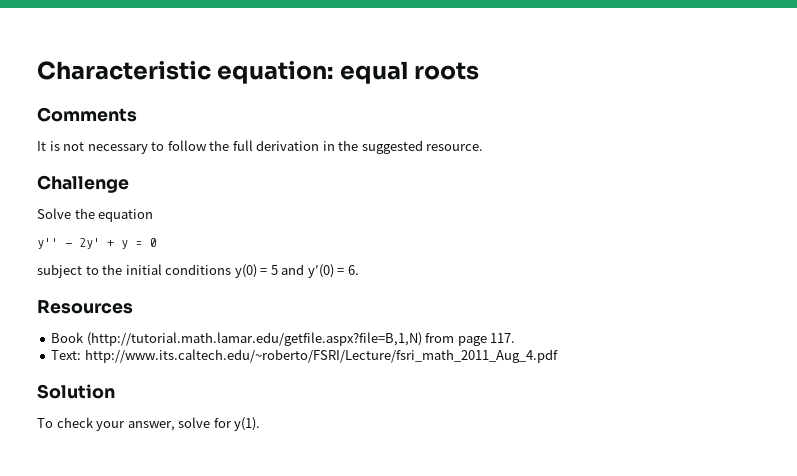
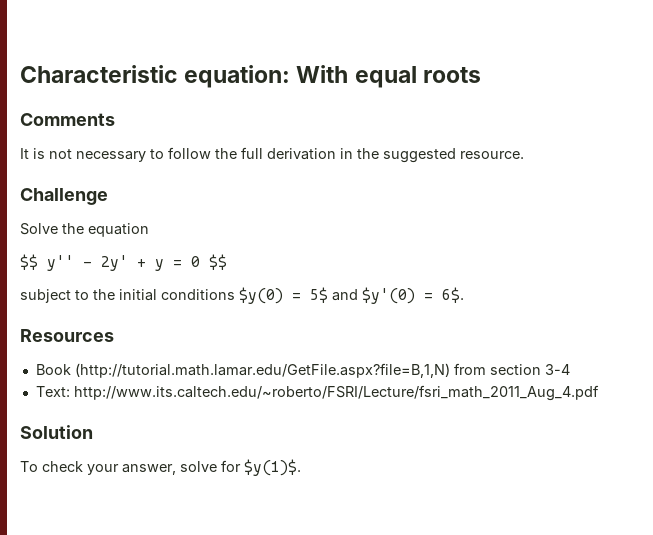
(334, 72) none -> [296,65,349,83] With
(154, 215) none -> [20,254,38,270] $$
(156, 242) none -> [209,254,227,270] $$
[234,264,359,278] [37,300,133,314] [51,332,516,346] y(0) = 5 and y′(0) = 6. // Resources // Book (http://tutorial.math.lamar.edu/getfile.aspx?file=B,1,N) from page 117. -> [239,287,464,304] [20,329,114,342] [35,363,570,378] $y(0) = 5$ and $y'(0) = 6$. // Resources // Book (http://tutorial.math.lamar.edu/GetFile.aspx?file=B,1,N) from section 3-4
[234,417,261,431] y(1). -> [244,459,301,476] $y(1)$.

